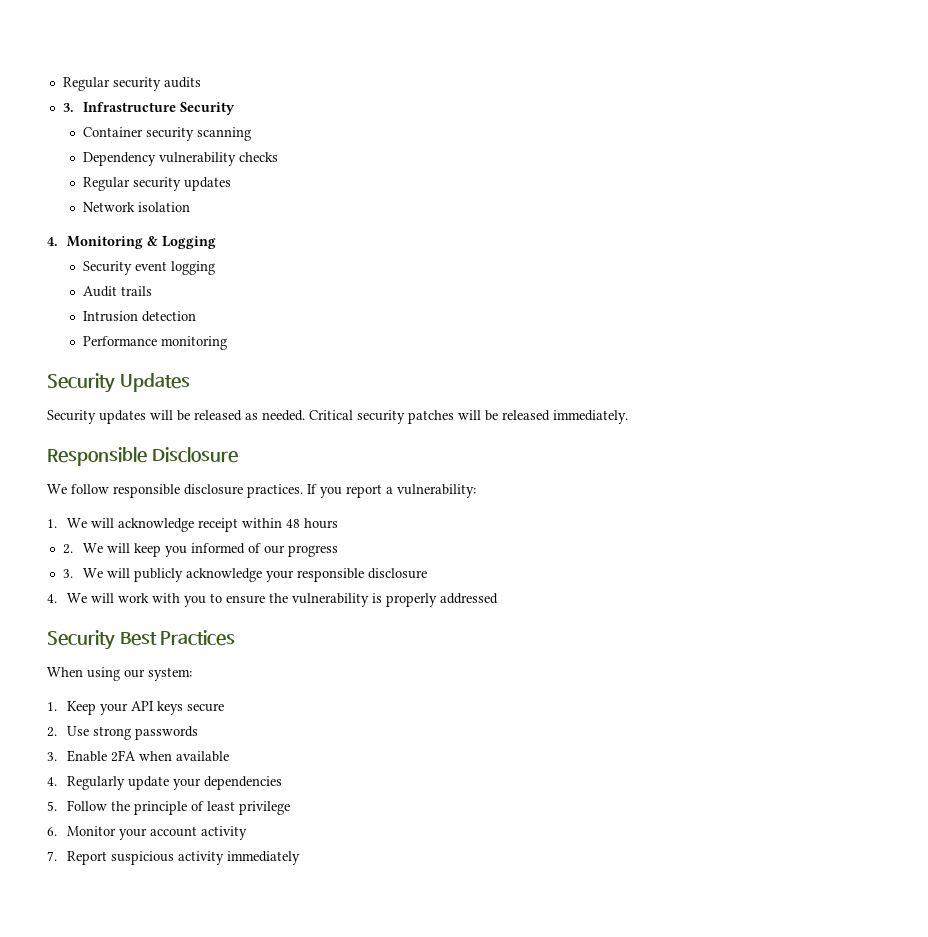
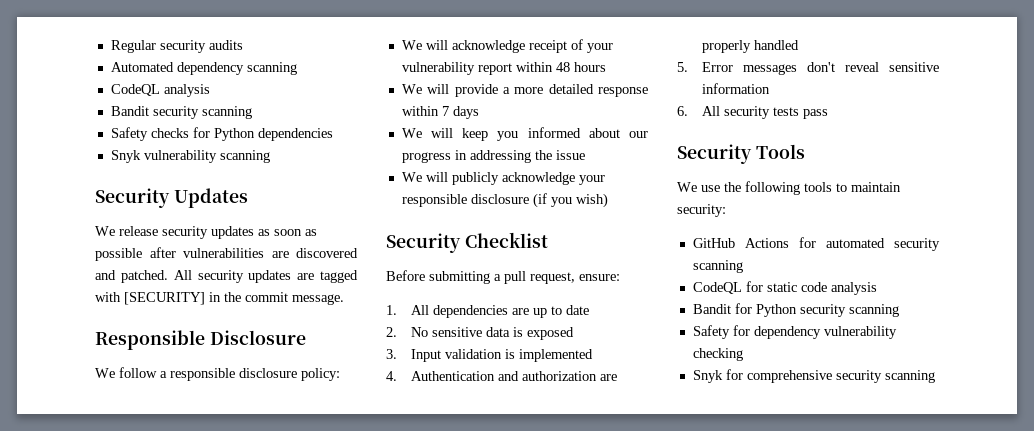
[62,102,235,115] [82,127,251,141] [82,152,278,166] [82,177,231,191] [82,202,190,212] [47,236,216,249] [82,261,215,275] [82,286,152,297] [82,311,196,322] [82,336,227,350] [47,373,190,393] [47,410,628,424] 3. Infrastructure Security // Container security scanning // Dependency vulnerability checks // Regular security updates // Network isolation // 4. Monitoring & Logging // Security event logging // Audit trails // Intrusion detection // Performance monitoring // Security Updates // Security updates will be released as needed. Critical security patches will be released immediately. -> [110,62,297,75] [110,84,210,97] [110,106,252,119] [110,127,333,141] [110,150,270,163] [95,188,248,208] [95,226,317,239] [95,247,358,261] [95,270,358,283] [95,292,344,305] Automated dependency scanning // CodeQL analysis // Bandit security scanning // Safety checks for Python dependencies // Snyk vulnerability scanning // Security Updates // We release security updates as soon as possible after vulnerabilities are discovered and patched. All security updates are tagged with [SECURITY] in the commit message.
[113,484,476,498] [47,518,338,532] [62,544,73,554] responsible disclosure practices. If you report a vulnerability: // 1. We will acknowledge receipt within 48 hours // 2. -> [160,368,340,381] [401,39,613,53] [401,62,606,75] [401,84,648,97] [401,106,479,119] a responsible disclosure policy: // We will acknowledge receipt of your vulnerability report within 48 hours // We will provide a more detailed response within 7 days //
[247,543,261,553] of -> [588,128,620,138] about
[62,569,73,578] // 3. -> [454,150,585,163] in addressing the issue //
[47,593,498,607] [47,630,236,650] [47,667,192,681] [47,701,224,715] [47,726,198,740] [47,750,229,762] [47,776,282,790] [47,800,290,815] [47,826,247,840] [47,851,300,865] // 4. We will work with you to ensure the vulnerability is properly addressed // Security Best Practices // When using our system: // 1. Keep your API keys secure // 2. Use strong passwords // 3. Enable 2FA when available // 4. Regularly update your dependencies // 5. Follow the principle of least privilege // 6. Monitor your account activity // 7. Report suspicious activity immediately -> [532,193,608,208] [386,232,548,253] [386,270,620,284] [386,305,590,318] [386,327,575,340] [386,349,594,362] [386,371,618,381] [702,40,800,53] [677,62,939,75] [702,83,771,94] [677,106,829,119] [677,144,805,164] [677,181,901,195] [677,204,726,217] [692,237,940,251] [692,260,743,273] [692,281,877,295] [692,303,899,317] [692,325,897,339] [692,348,743,361] [692,369,935,383] (if you wish) // Security Checklist // Before submitting a pull request, ensure: // 1. All dependencies are up to date // 2. No sensitive data is exposed // 3. Input validation is implemented // 4. Authentication and authorization are properly handled // 5. Error messages don't reveal sensitive information // 6. All security tests pass // Security Tools // We use the following tools to maintain security: // GitHub Actions for automated security scanning // CodeQL for static code analysis // Bandit for Python security scanning // Safety for dependency vulnerability checking // Snyk for comprehensive security scanning

